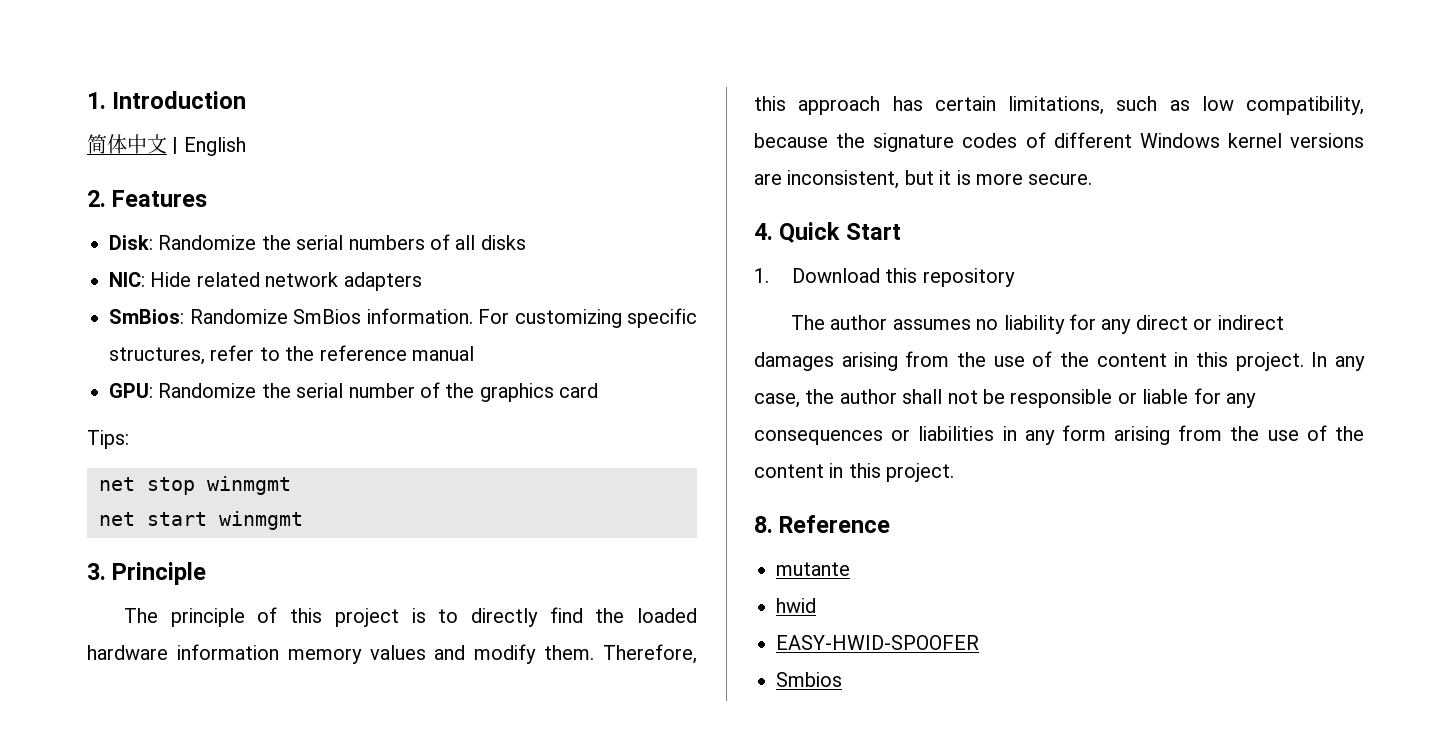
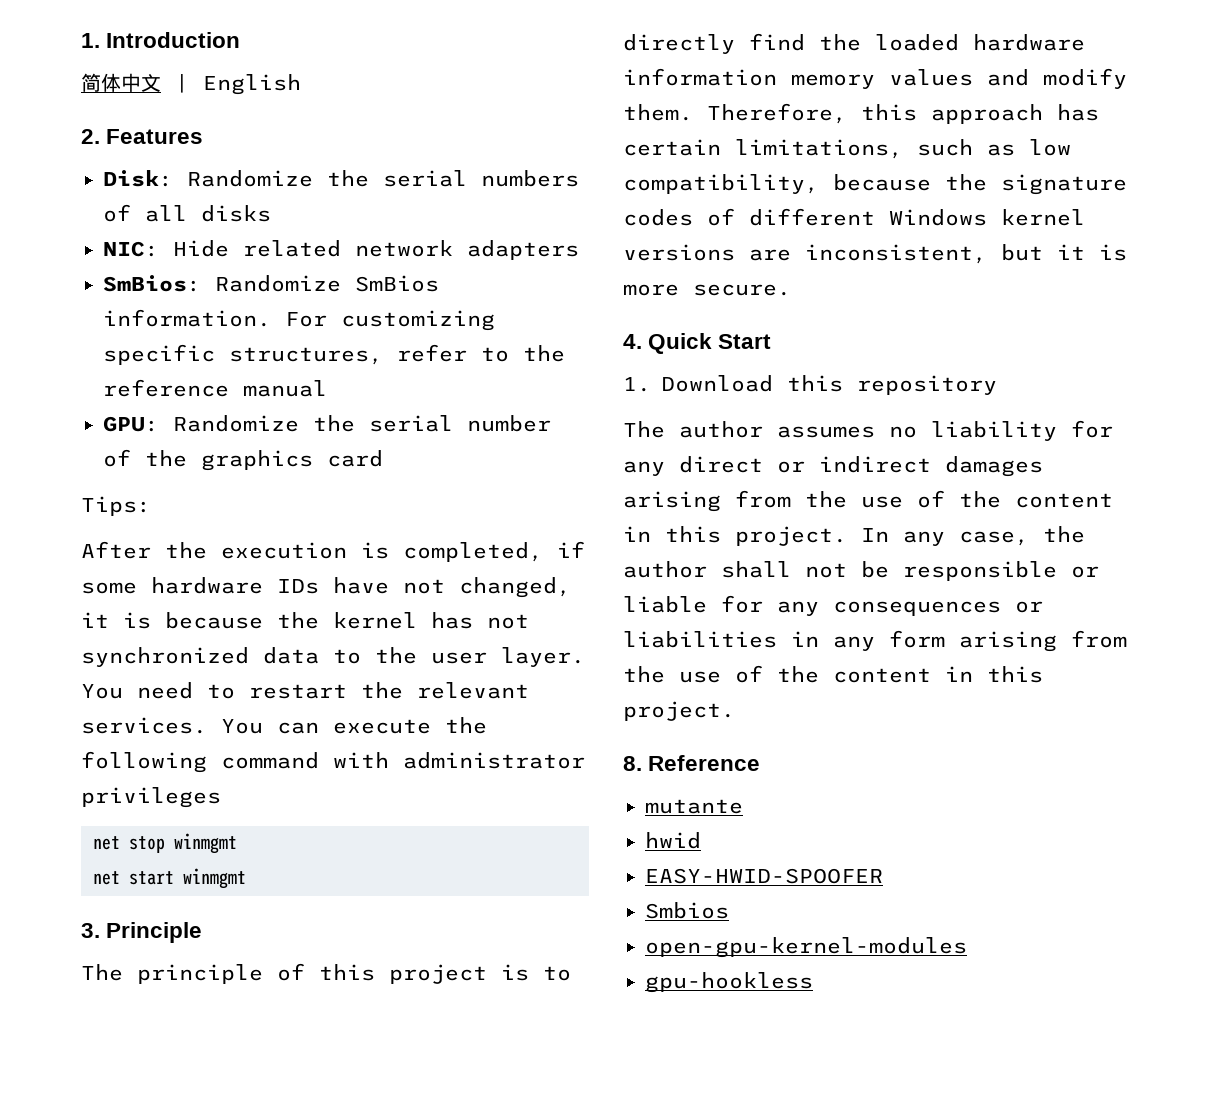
(129, 439) none -> [81,541,585,562] [81,577,571,598] [81,612,529,629] [81,647,585,667] [81,682,529,699] [81,717,487,734] [81,751,585,773] [81,787,221,808] // After the execution is completed, if some hardware IDs have not changed, it is because the kernel has not synchronized data to the user layer. You need to restart the relevant services. You can execute the following command with administrator privileges
(842, 679) none -> [645,937,967,958] [645,972,813,993] // open-gpu-kernel-modules // gpu-hookless

